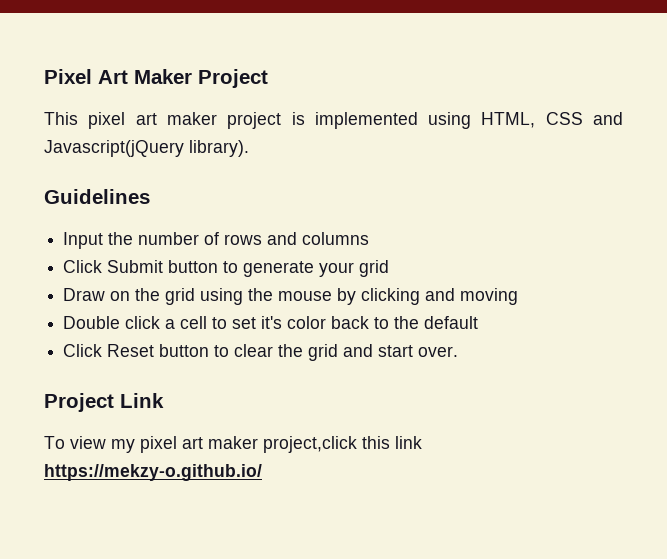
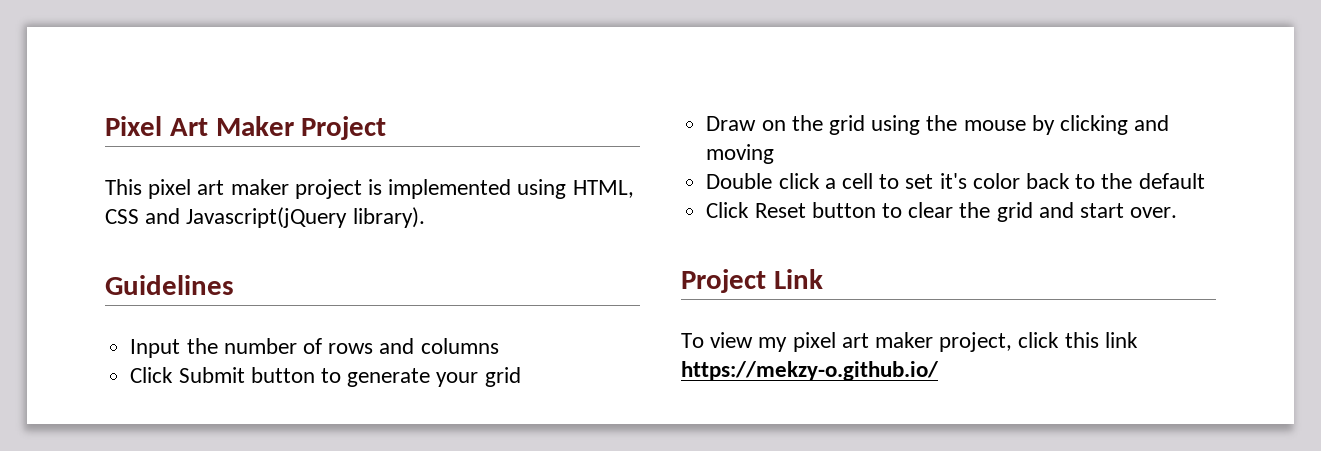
[263,436,357,453] project,click -> [939,332,1060,352] project, click

